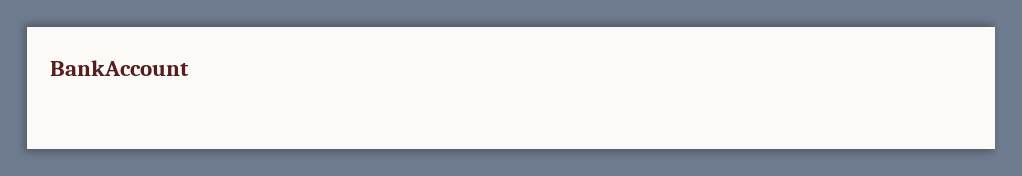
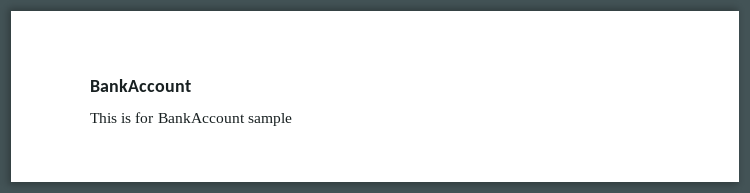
[50,60,189,76] BankAccount -> [90,79,191,92] [90,112,292,126] BankAccount // This is for BankAccount sample

